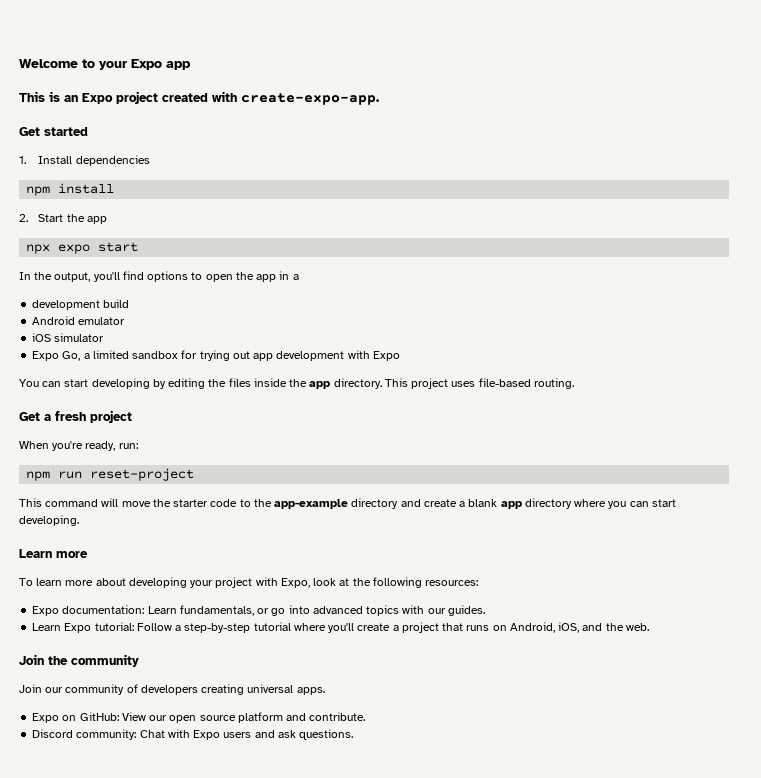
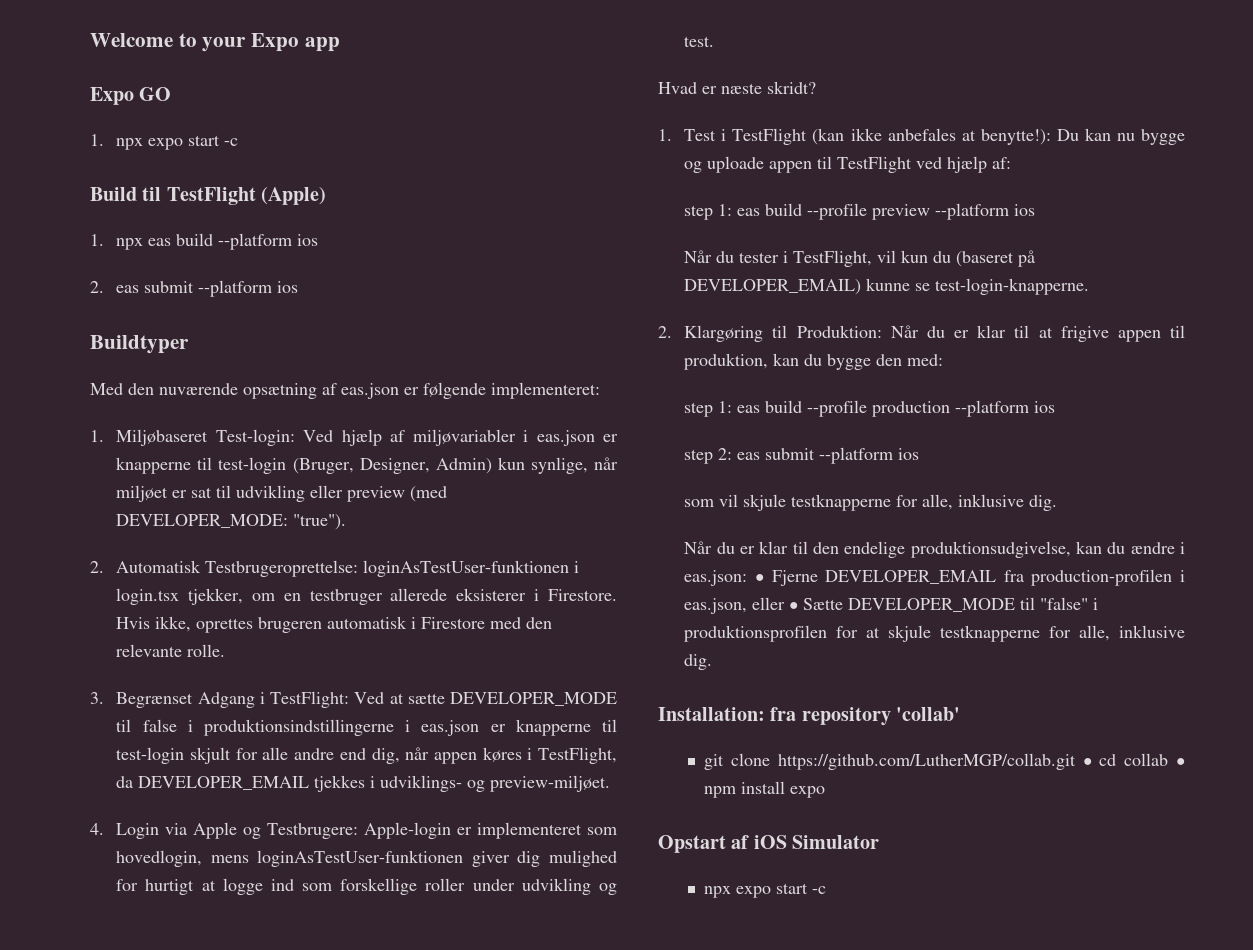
[19,91,379,105] [19,127,88,136] [19,155,150,166] [26,183,115,196] [19,214,107,224] [26,242,139,254] [19,271,299,282] [32,299,130,310] [32,316,126,325] [32,333,105,342] [32,350,400,361] [19,378,574,389] [19,410,132,423] [19,441,138,451] [26,468,195,481] [19,498,676,509] [19,515,79,526] [19,549,88,558] [19,577,479,588] [32,605,485,616] [32,622,649,633] [19,654,139,667] [19,684,325,695] [32,712,366,723] [32,729,354,740] This is an Expo project created with create-expo-app. // Get started // 1. Install dependencies // npm install // 2. Start the app // npx expo start // In the output, you'll find options to open the app in a // development build // Android emulator // iOS simulator // Expo Go, a limited sandbox for trying out app development with Expo // You can start developing by editing the files inside the app directory. This project uses file-based routing. // Get a fresh project // When you're ready, run: // npm run reset-project // This command will move the starter code to the app-example directory and create a blank app directory where you can start developing. // Learn more // To learn more about developing your project with Expo, look at the following resources: // Expo documentation: Learn fundamentals, or go into advanced topics with our guides. // Learn Expo tutorial: Follow a step-by-step tutorial where you'll create a project that runs on Android, iOS, and the web. // Join the community // Join our community of developers creating universal apps. // Expo on GitHub: View our open source platform and contribute. // Discord community: Chat with Expo users and ask questions. -> [90,87,172,105] [90,134,239,150] [90,187,327,205] [90,233,319,250] [90,280,299,297] [90,335,189,354] [90,382,600,399] [90,429,618,446] [116,457,618,474] [116,485,448,502] [116,514,347,530] [90,560,580,577] [116,588,617,605] [116,616,553,633] [116,644,226,657] [90,691,617,708] [116,719,617,736] [116,747,617,764] [116,775,611,792] [90,822,617,839] [116,850,617,867] [116,878,617,895] [684,36,715,47] [658,81,816,94] [658,128,1185,145] [684,156,1012,173] [684,203,1036,220] [684,250,1036,267] [684,278,1090,295] [658,325,1185,342] [684,353,944,370] [684,400,1056,417] [684,447,920,464] [684,494,1058,511] [684,541,1185,558] [684,569,1185,586] [684,597,1099,614] [684,625,1185,642] [684,654,713,670] [658,707,961,726] [704,753,1185,770] [704,781,826,798] [658,835,880,853] [704,883,827,898] Expo GO // 1. npx expo start -c // Build til TestFlight (Apple) // 1. npx eas build --platform ios // 2. eas submit --platform ios // Buildtyper // Med den nuværende opsætning af eas.json er følgende implementeret: // 1. Miljøbaseret Test-login: Ved hjælp af miljøvariabler i eas.json er knapperne til test-login (Bruger, Designer, Admin) kun synlige, når miljøet er sat til udvikling eller preview (med DEVELOPER_MODE: "true"). // 2. Automatisk Testbrugeroprettelse: loginAsTestUser-funktionen i login.tsx tjekker, om en testbruger allerede eksisterer i Firestore. Hvis ikke, oprettes brugeren automatisk i Firestore med den relevante rolle. // 3. Begrænset Adgang i TestFlight: Ved at sætte DEVELOPER_MODE til false i produktionsindstillingerne i eas.json er knapperne til test-login skjult for alle andre end dig, når appen køres i TestFlight, da DEVELOPER_EMAIL tjekkes i udviklings- og preview-miljøet. // 4. Login via Apple og Testbrugere: Apple-login er implementeret som hovedlogin, mens loginAsTestUser-funktionen giver dig mulighed for hurtigt at logge ind som forskellige roller under udvikling og test. // Hvad er næste skridt? // 1. Test i TestFlight (kan ikke anbefales at benytte!): Du kan nu bygge og uploade appen til TestFlight ved hjælp af: // step 1: eas build --profile preview --platform ios // Når du tester i TestFlight, vil kun du (baseret på DEVELOPER_EMAIL) kunne se test-login-knapperne. // 2. Klargøring til Produktion: Når du er klar til at frigive appen til produktion, kan du bygge den med: // step 1: eas build --profile production --platform ios // step 2: eas submit --platform ios // som vil skjule testknapperne for alle, inklusive dig. // Når du er klar til den endelige produktionsudgivelse, kan du ændre i eas.json: • Fjerne DEVELOPER_EMAIL fra production-profilen i eas.json, eller • Sætte DEVELOPER_MODE til "false" i produktionsprofilen for at skjule testknapperne for alle, inklusive dig. // Installation: fra repository 'collab' // git clone https://github.com/LutherMGP/collab.git • cd collab • npm install expo // Opstart af iOS Simulator // npx expo start -c

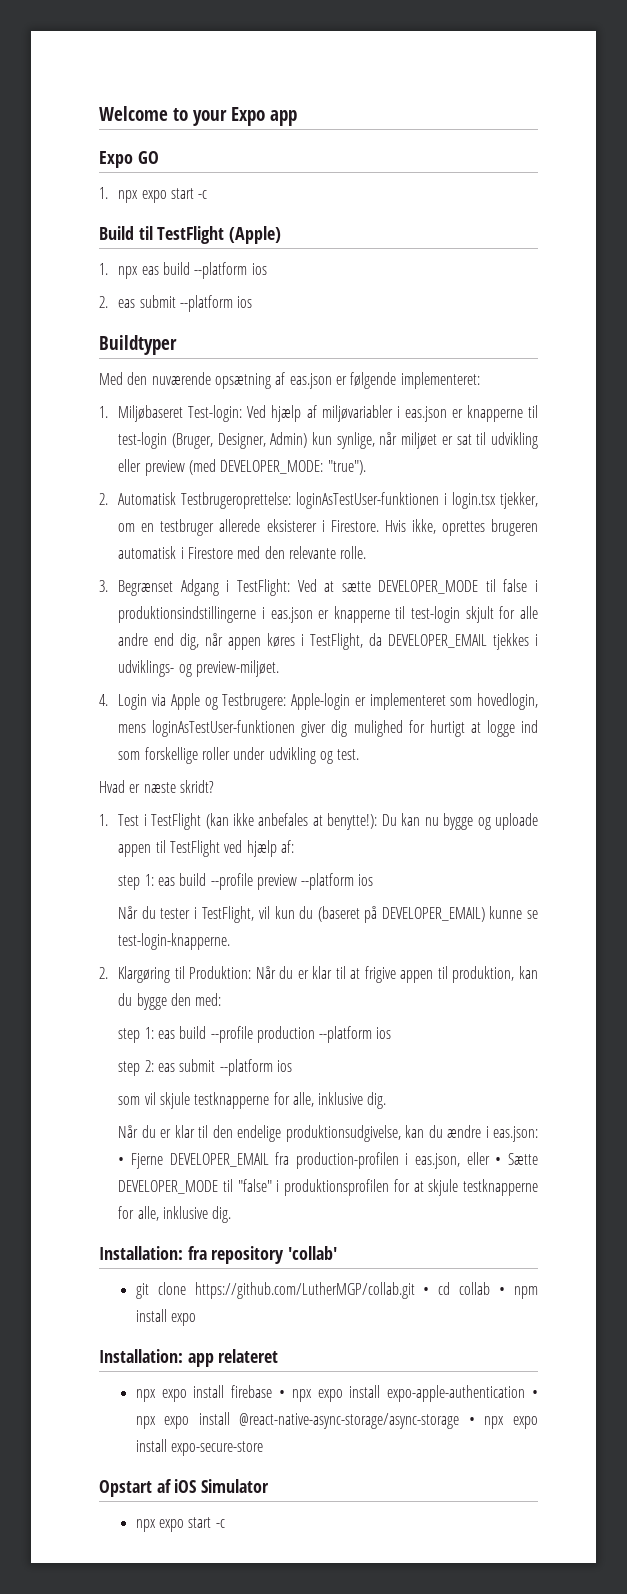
(826, 792) none -> [99,1349,279,1367] [135,1385,538,1402] [135,1412,538,1429] [135,1439,264,1456] // Installation: app relateret // npx expo install firebase • npx expo install expo-apple-authentication • npx expo install @react-native-async-storage/async-storage • npx expo install expo-secure-store

